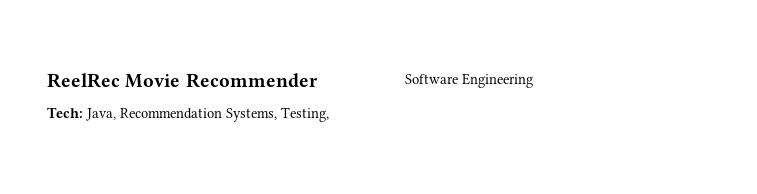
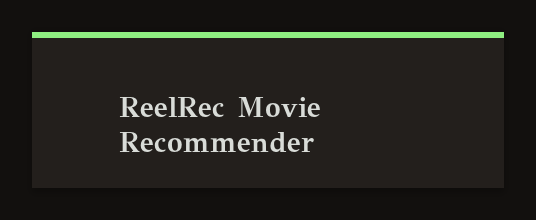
[47,107,329,122] [405,73,533,88] // Tech: Java, Recommendation Systems, Testing, Software Engineering -> (314, 142) none

